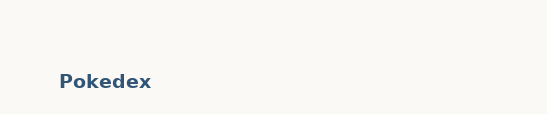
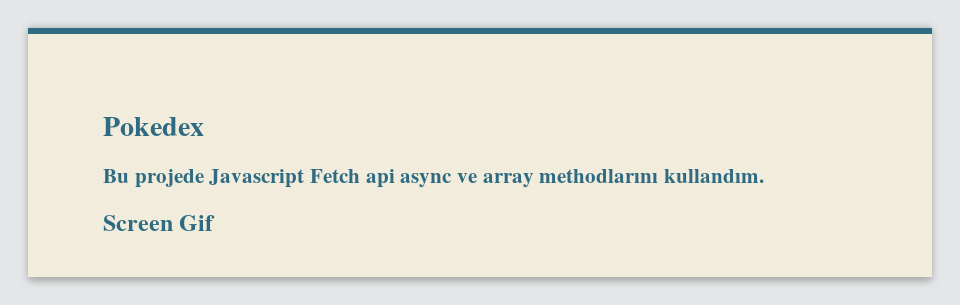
(151, 81) none -> [103,169,765,188] [103,215,216,231] // Bu projede Javascript Fetch api async ve array methodlarını kullandım. // Screen Gif

